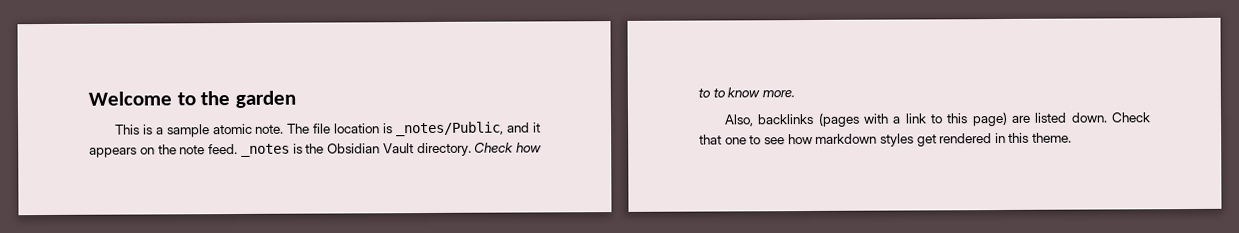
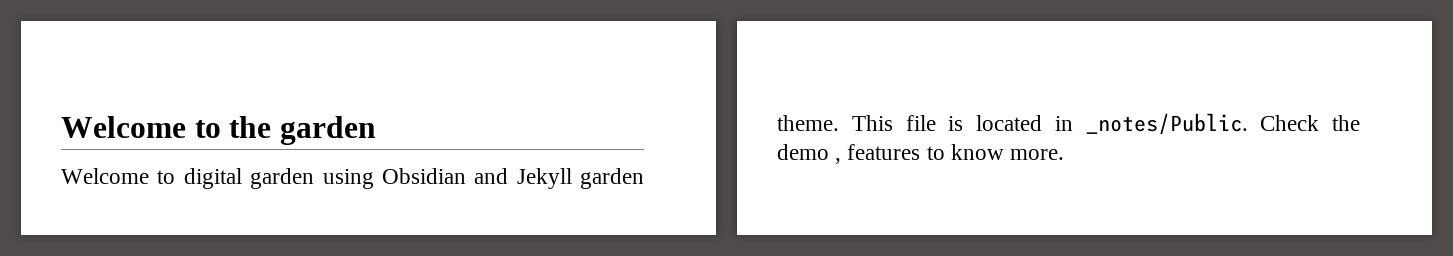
[114,121,541,138] [89,142,542,158] [698,87,795,98] [723,111,1151,127] [699,132,1073,147] This is a sample atomic note. The file location is _notes/Public, and it appears on the note feed. _notes is the Obsidian Vault directory. Check how to to know more. // Also, backlinks (pages with a link to this page) are listed down. Check that one to see how markdown styles get rendered in this theme. -> [61,168,644,189] [777,113,1360,135] [777,144,1065,164] Welcome to digital garden using Obsidian and Jekyll garden theme. This file is located in _notes/Public. Check the demo , features to know more.

